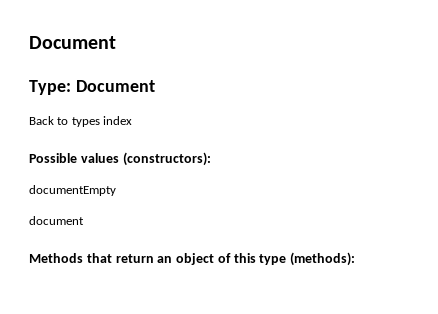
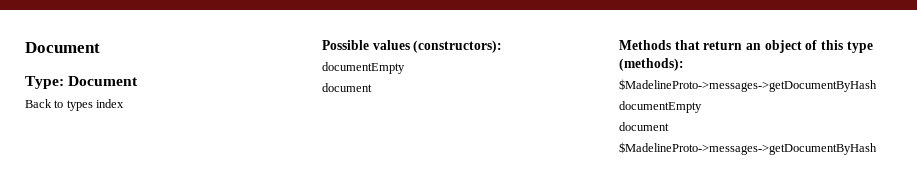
(356, 259) none -> [619,79,877,92] [619,101,702,113] [619,122,669,131] [619,142,877,155] // $MadelineProto->messages->getDocumentByHash // documentEmpty // document // $MadelineProto->messages->getDocumentByHash

